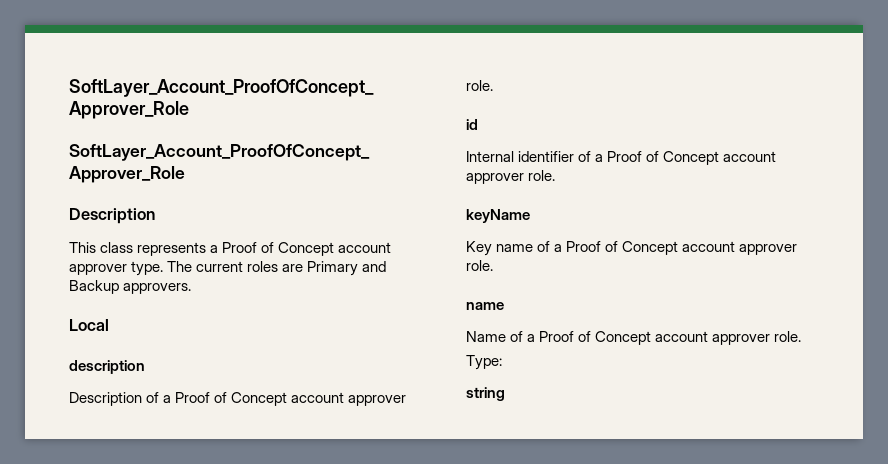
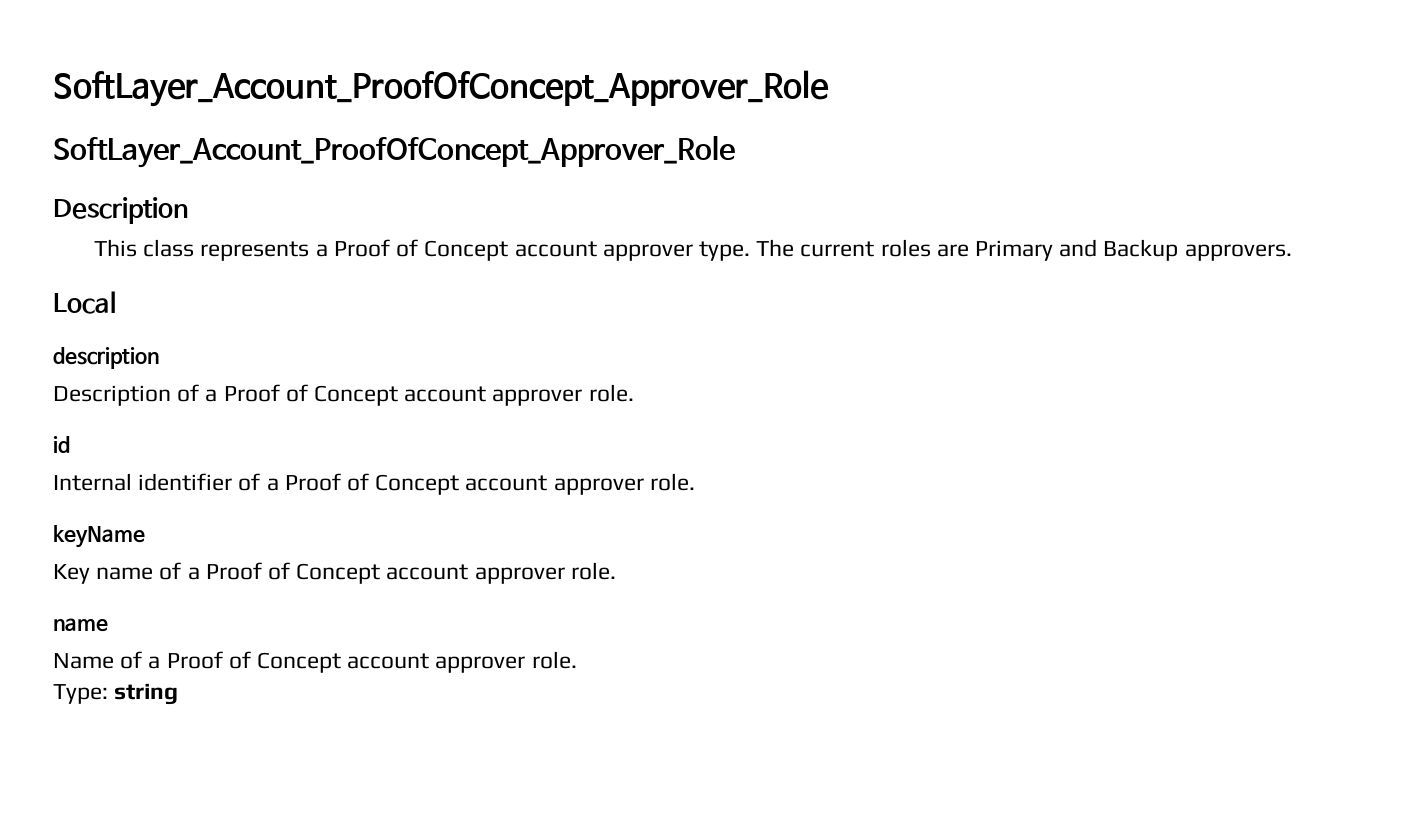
(502, 362) // -> (108, 694) none

